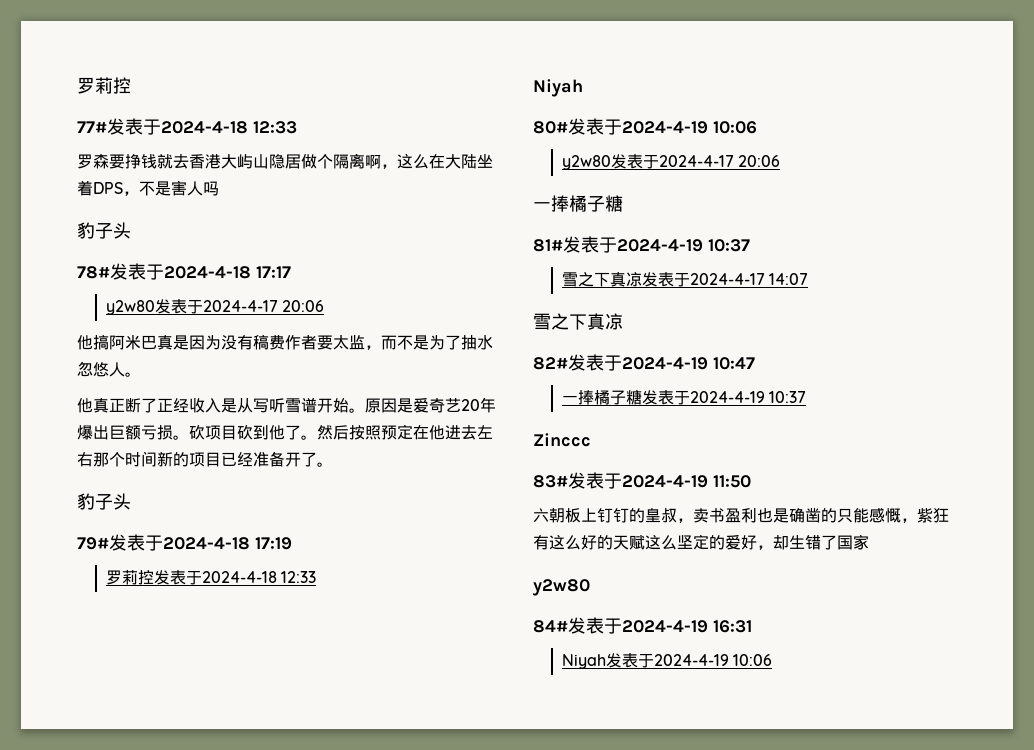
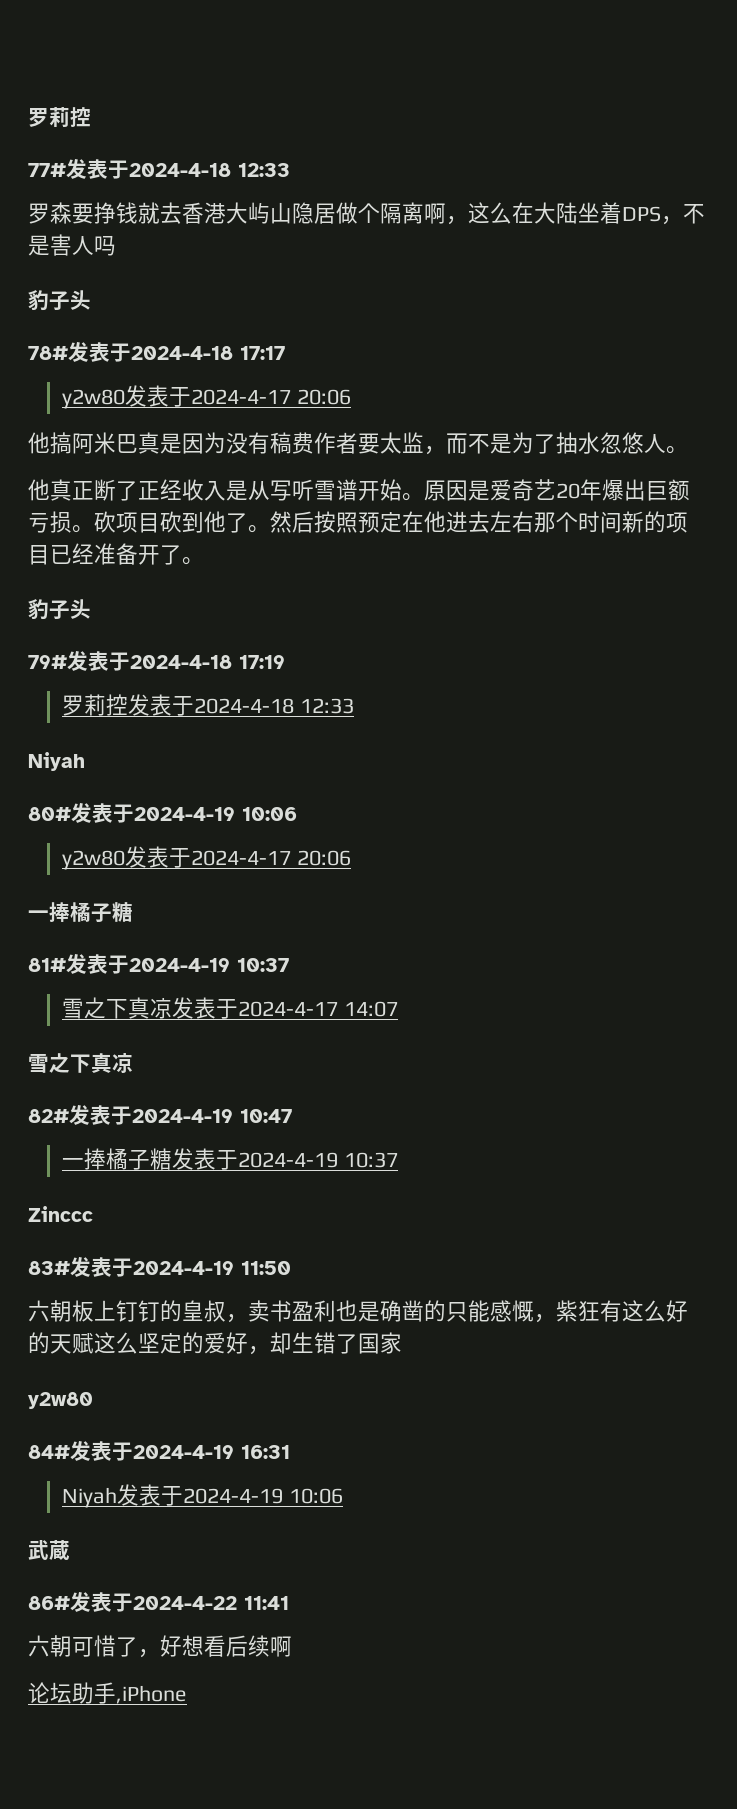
(773, 660) none -> [28,1540,70,1560] [28,1592,289,1612] [28,1635,292,1658] [28,1682,187,1704] // 武蔵 // 86#发表于2024-4-22 11:41 // 六朝可惜了，好想看后续啊 // 论坛助手,iPhone

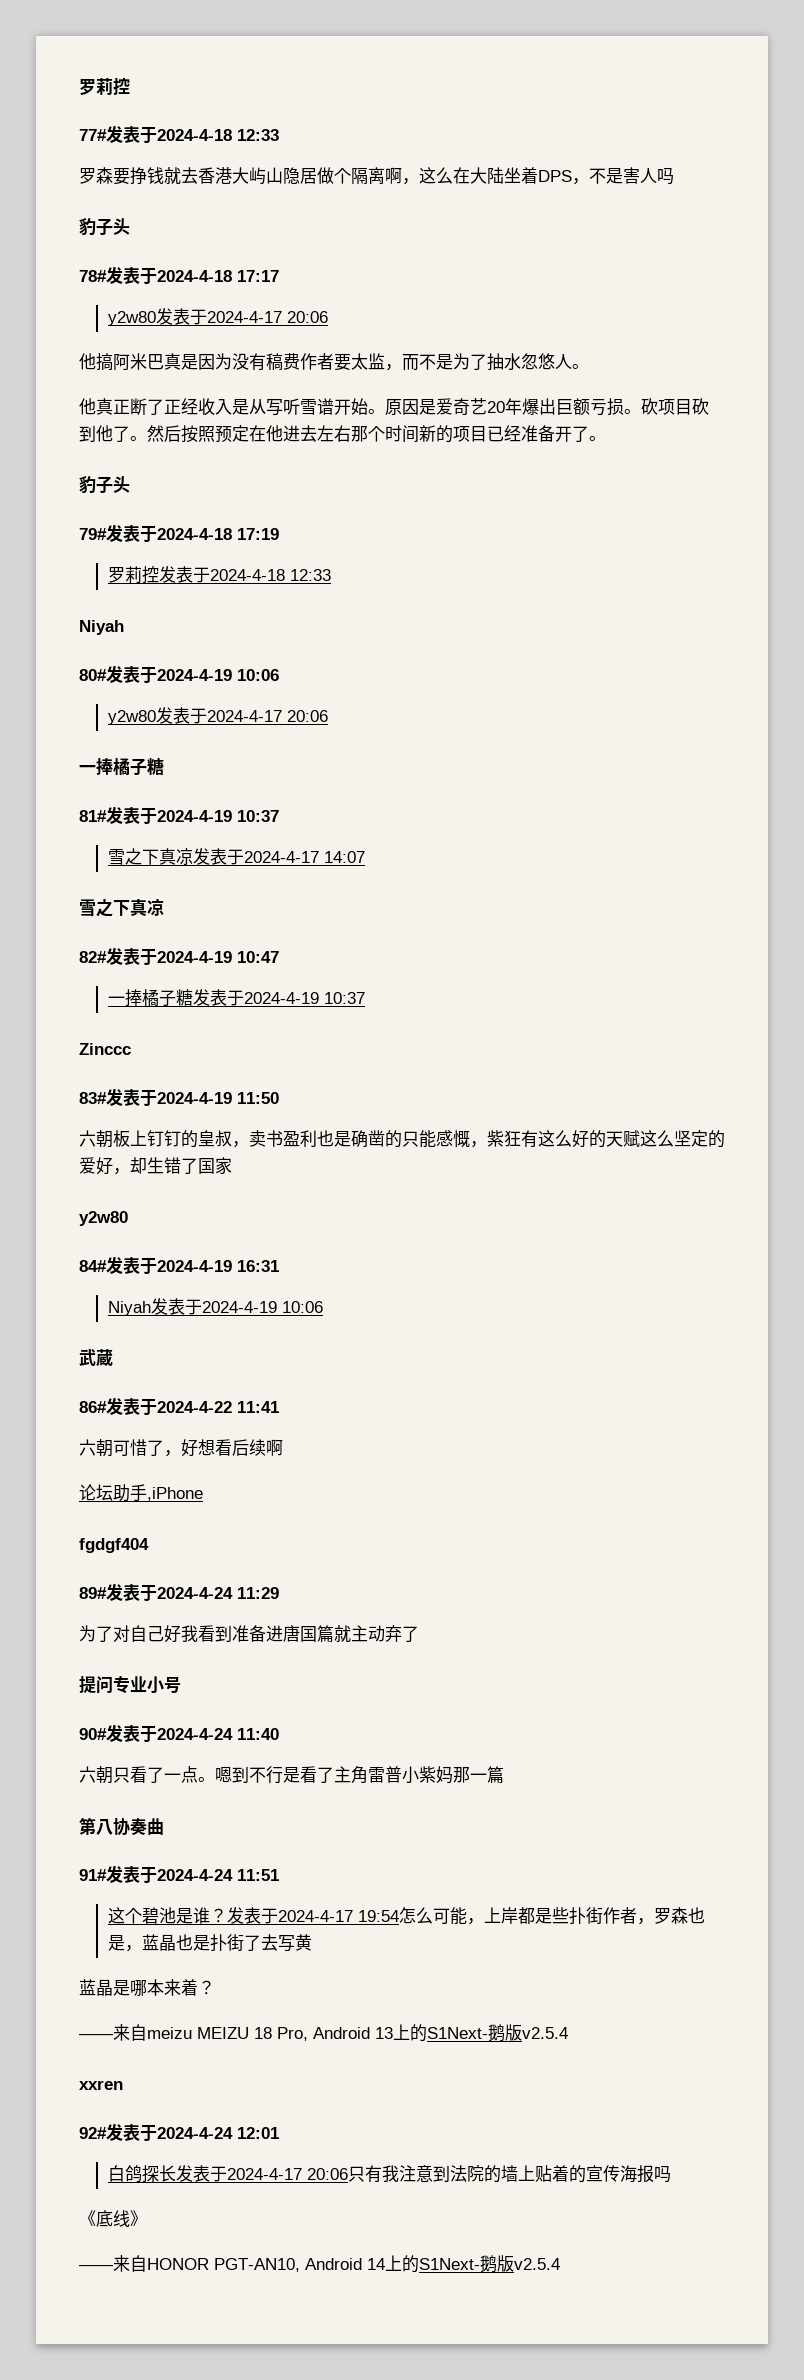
(187, 1694) none -> [79,1538,149,1553] [79,1583,279,1601] [79,1625,419,1643] [79,1676,181,1694] [79,1724,279,1742] [79,1766,504,1784] [79,1817,164,1836] [79,1865,279,1883] [107,1907,705,1925] [107,1934,312,1952] [79,1979,215,1997] [79,2024,568,2042] [79,2080,123,2090] [79,2123,279,2141] [107,2165,671,2183] [79,2210,147,2227] [79,2255,560,2273] // fgdgf404 // 89#发表于2024-4-24 11:29 // 为了对自己好我看到准备进唐国篇就主动弃了 // 提问专业小号 // 90#发表于2024-4-24 11:40 // 六朝只看了一点。嗯到不行是看了主角雷普小紫妈那一篇 // 第八协奏曲 // 91#发表于2024-4-24 11:51 // 这个碧池是谁？发表于2024-4-17 19:54怎么可能，上岸都是些扑街作者，罗森也是，蓝晶也是扑街了去写黄 // 蓝晶是哪本来着？ // ——来自meizu MEIZU 18 Pro, Android 13上的S1Next-鹅版v2.5.4 // xxren // 92#发表于2024-4-24 12:01 // 白鸽探长发表于2024-4-17 20:06只有我注意到法院的墙上贴着的宣传海报吗 // 《底线》 // ——来自HONOR PGT-AN10, Android 14上的S1Next-鹅版v2.5.4

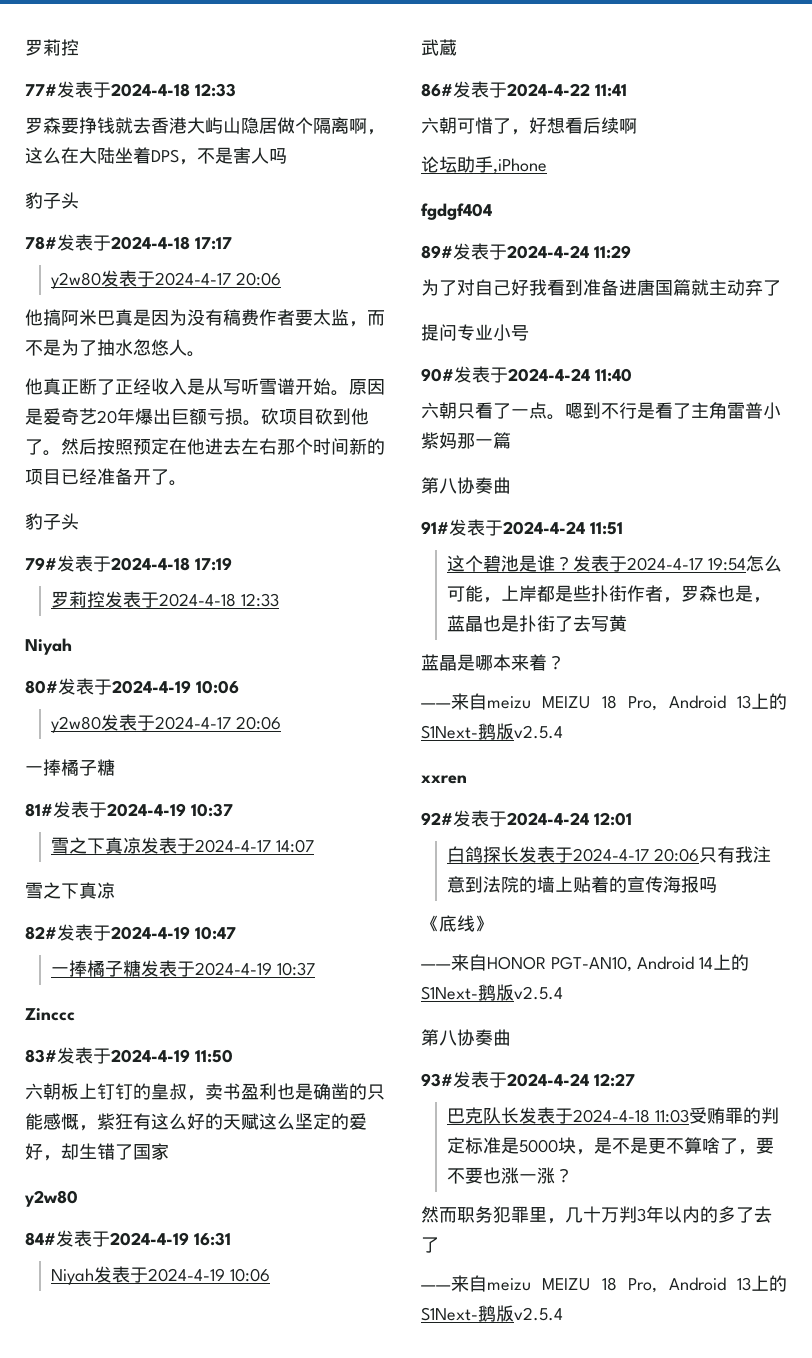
(560, 2264) none -> [421,1029,511,1046] [421,1071,635,1088] [447,1107,779,1124] [447,1137,775,1155] [447,1167,574,1184] [421,1206,772,1224] [421,1237,439,1253] [421,1275,787,1293] [421,1305,563,1322] // 第八协奏曲 // 93#发表于2024-4-24 12:27 // 巴克队长发表于2024-4-18 11:03受贿罪的判定标准是5000块，是不是更不算啥了，要不要也涨一涨？ // 然而职务犯罪里，几十万判3年以内的多了去了 // ——来自meizu MEIZU 18 Pro, Android 13上的S1Next-鹅版v2.5.4

